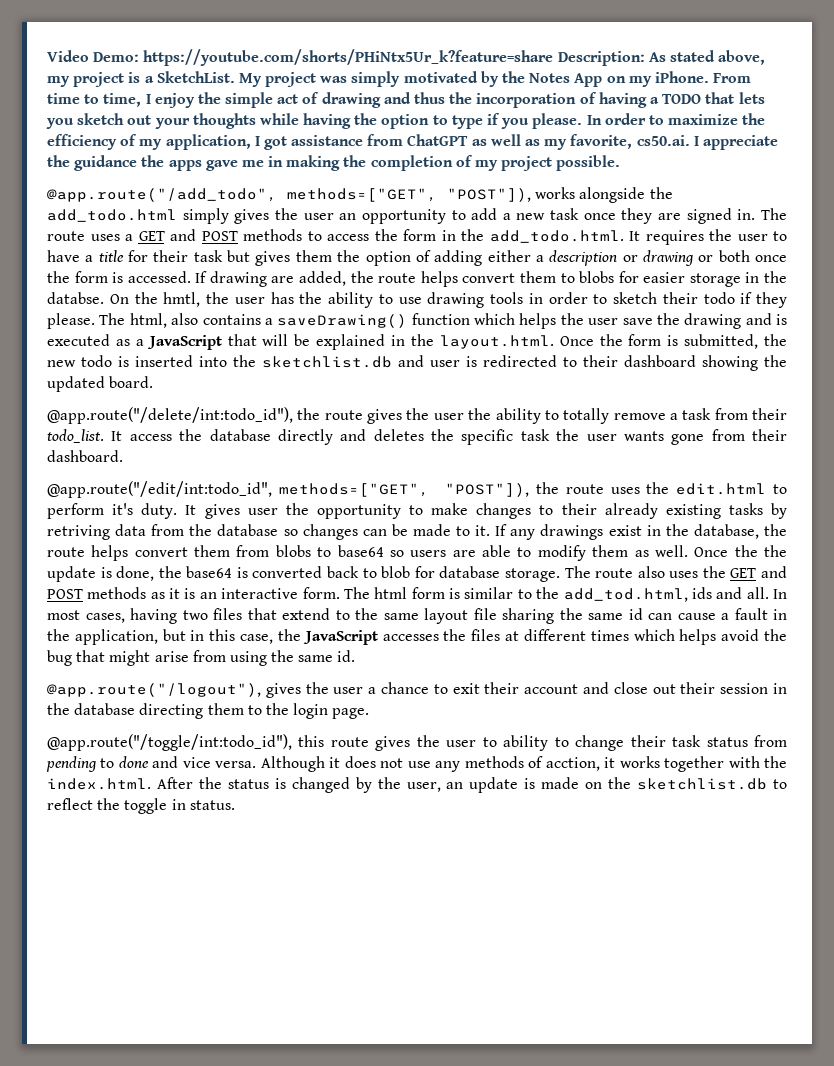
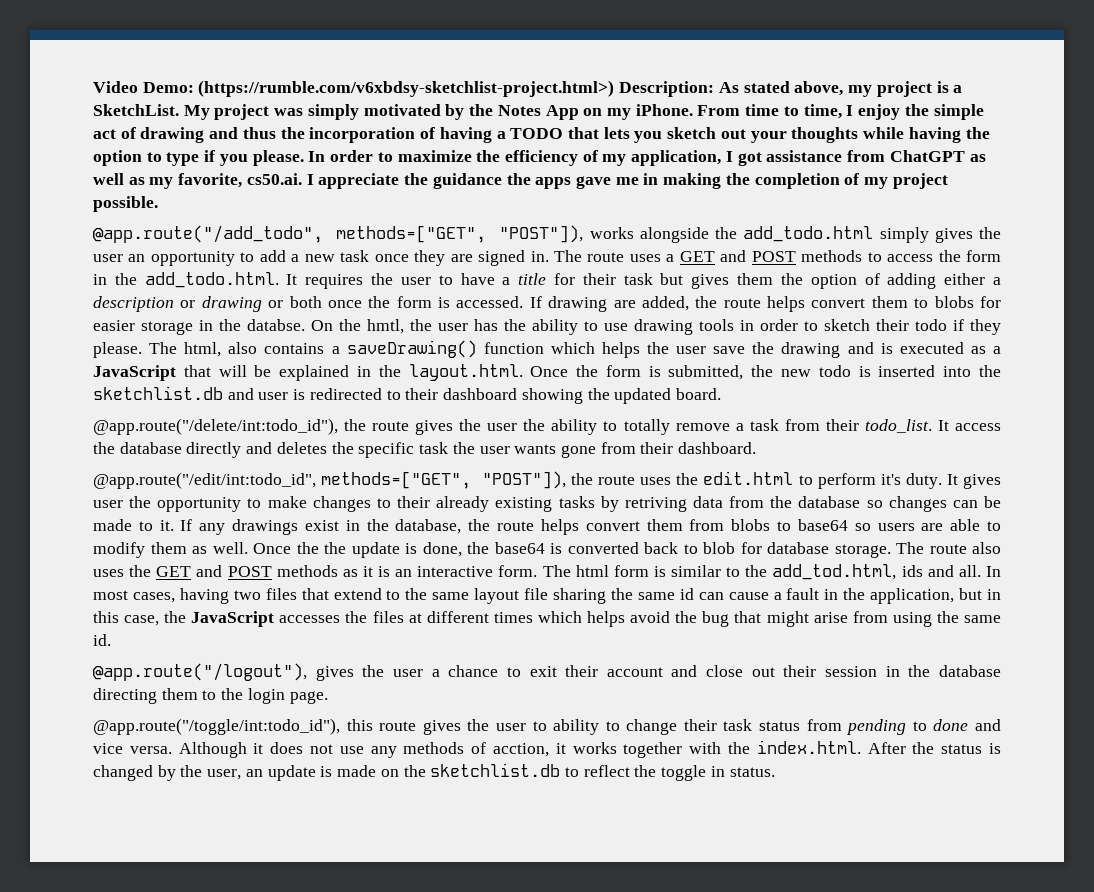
[143,49,554,66] https://youtube.com/shorts/PHiNtx5Ur_k?feature=share -> [198,80,615,97] (https://rumble.com/v6xbdsy-sketchlist-project.html>)

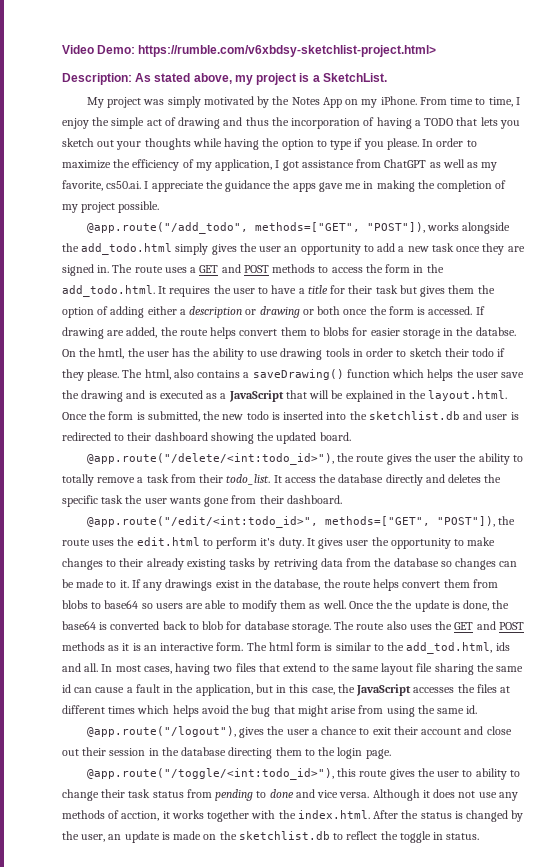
[198,80,615,97] (https://rumble.com/v6xbdsy-sketchlist-project.html>) -> [138,45,437,57] https://rumble.com/v6xbdsy-sketchlist-project.html> //
(179, 110) none -> (387, 77) //
[93,418,338,435] @app.route("/delete/int:todo_id"), -> [87,453,335,465] @app.route("/delete/<int:todo_id>"),
[93,472,316,489] @app.route("/edit/int:todo_id", -> [87,516,319,528] @app.route("/edit/<int:todo_id>",
[93,718,340,735] @app.route("/toggle/int:todo_id"), -> [87,768,335,780] @app.route("/toggle/<int:todo_id>"),

